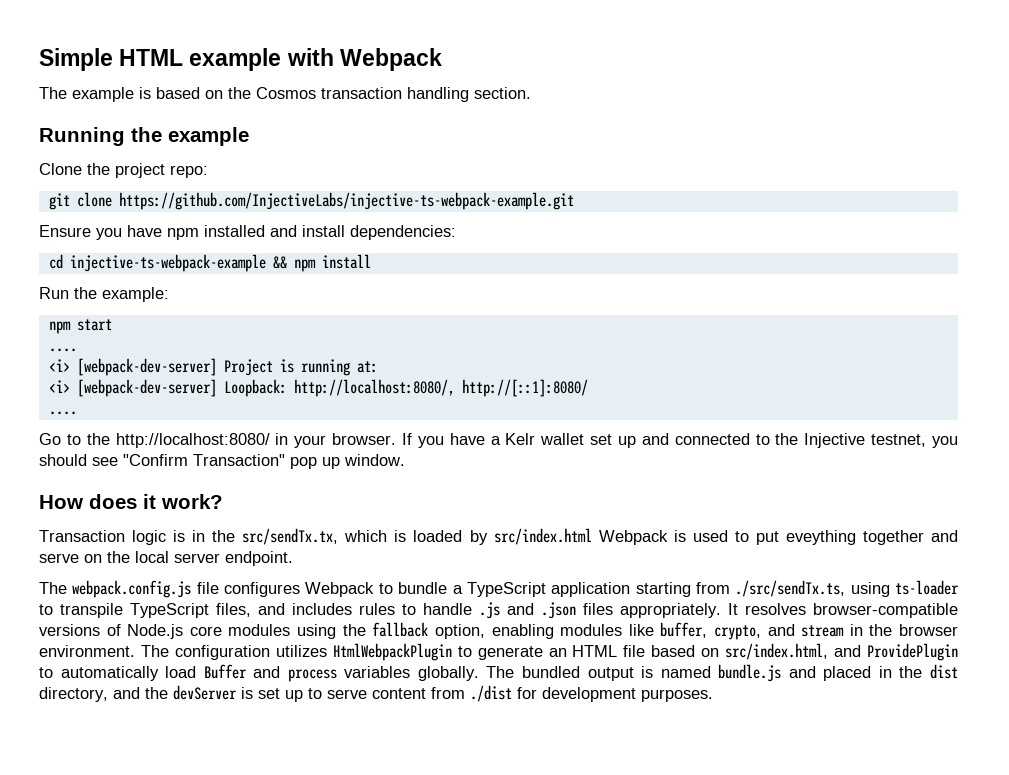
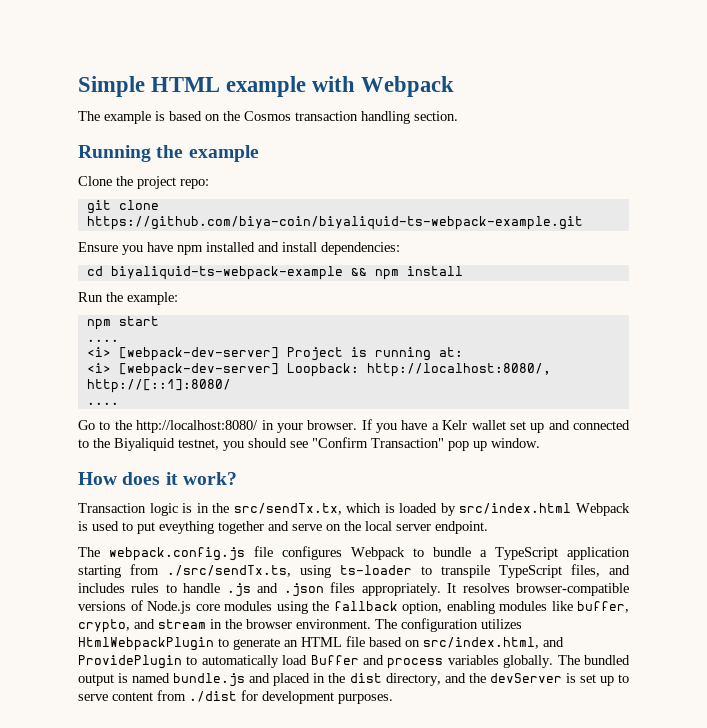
[118,192,574,210] https://github.com/InjectiveLabs/injective-ts-webpack-example.git -> [86,216,583,230] https://github.com/biya-coin/biyaliquid-ts-webpack-example.git
[69,254,266,272] injective-ts-webpack-example -> [110,266,343,280] biyaliquid-ts-webpack-example
[804,433,866,448] Injective -> [114,438,175,451] Biyaliquid

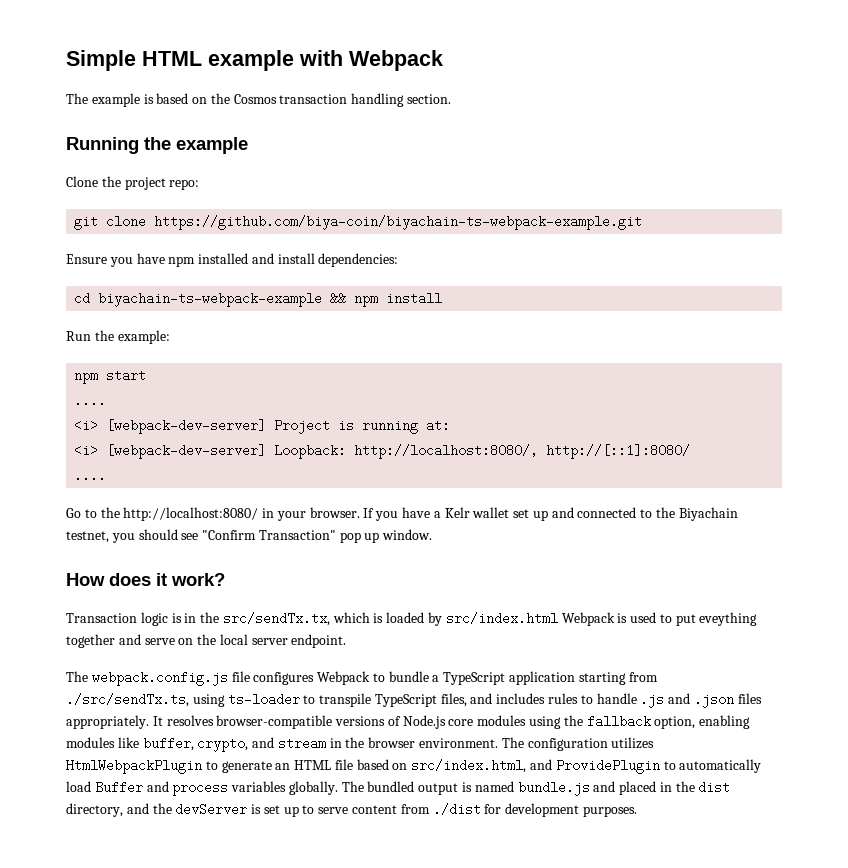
[86,216,583,230] https://github.com/biya-coin/biyaliquid-ts-webpack-example.git -> [154,215,643,230] https://github.com/biya-coin/biyachain-ts-webpack-example.git
[110,266,343,280] biyaliquid-ts-webpack-example -> [98,292,323,307] biyachain-ts-webpack-example
[114,438,175,451] Biyaliquid -> [678,507,738,521] Biyachain

